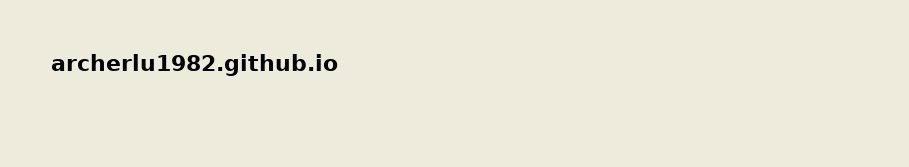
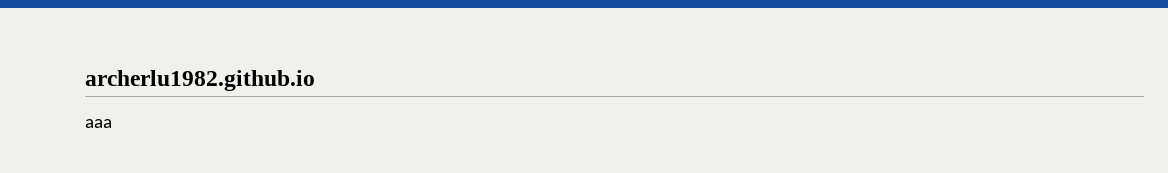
(338, 65) none -> [85,119,112,128] // aaa

